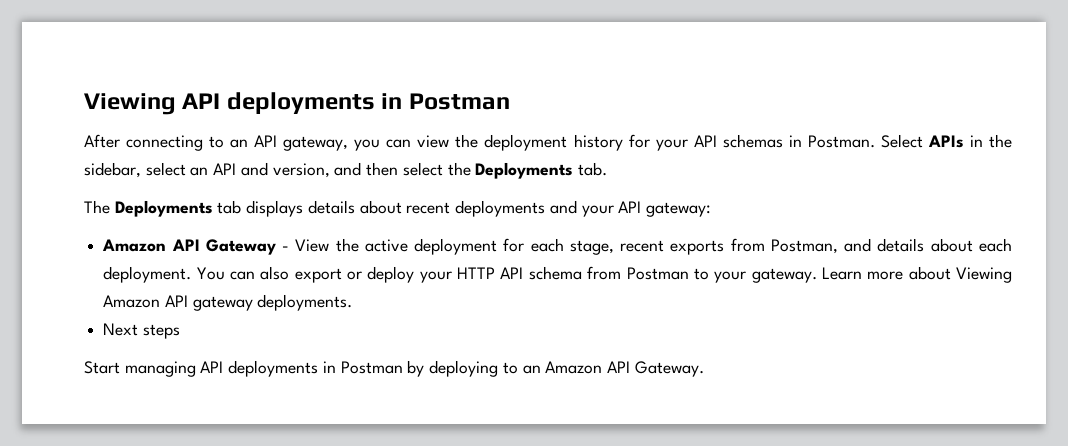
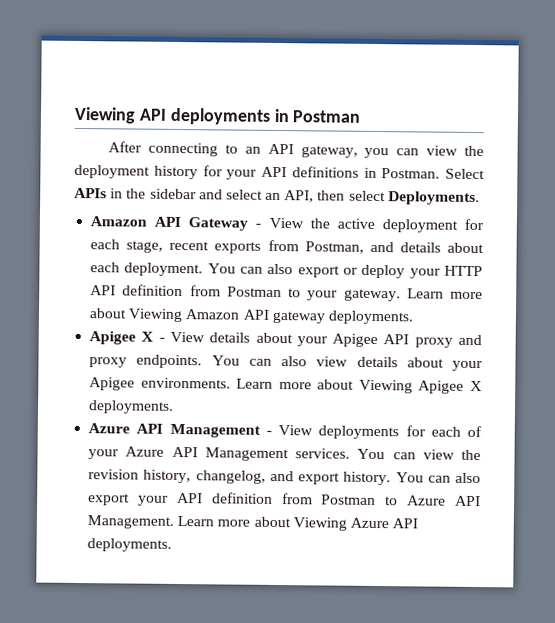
[722,134,783,148] schemas -> [291,166,359,178] definitions
[84,162,607,179] [84,200,711,217] sidebar, select an API and version, and then select the Deployments tab. // The Deployments tab displays details about recent deployments and your API gateway: -> [149,188,480,206] sidebar and select an API, then select Deployments.
[528,266,582,280] schema -> [122,284,184,297] definition
[103,323,180,339] [84,360,704,377] Next steps // Start managing API deployments in Postman by deploying to an Amazon API Gateway. -> [89,331,482,348] [89,354,483,372] [89,377,482,394] [88,400,175,414] [88,423,482,440] [88,446,481,462] [88,469,481,486] [88,492,481,507] [87,515,419,531] [87,538,173,552] Apigee X - View details about your Apigee API proxy and proxy endpoints. You can also view details about your Apigee environments. Learn more about Viewing Apigee X deployments. // Azure API Management - View deployments for each of your Azure API Management services. You can view the revision history, changelog, and export history. You can also export your API definition from Postman to Azure API Management. Learn more about Viewing Azure API deployments.

